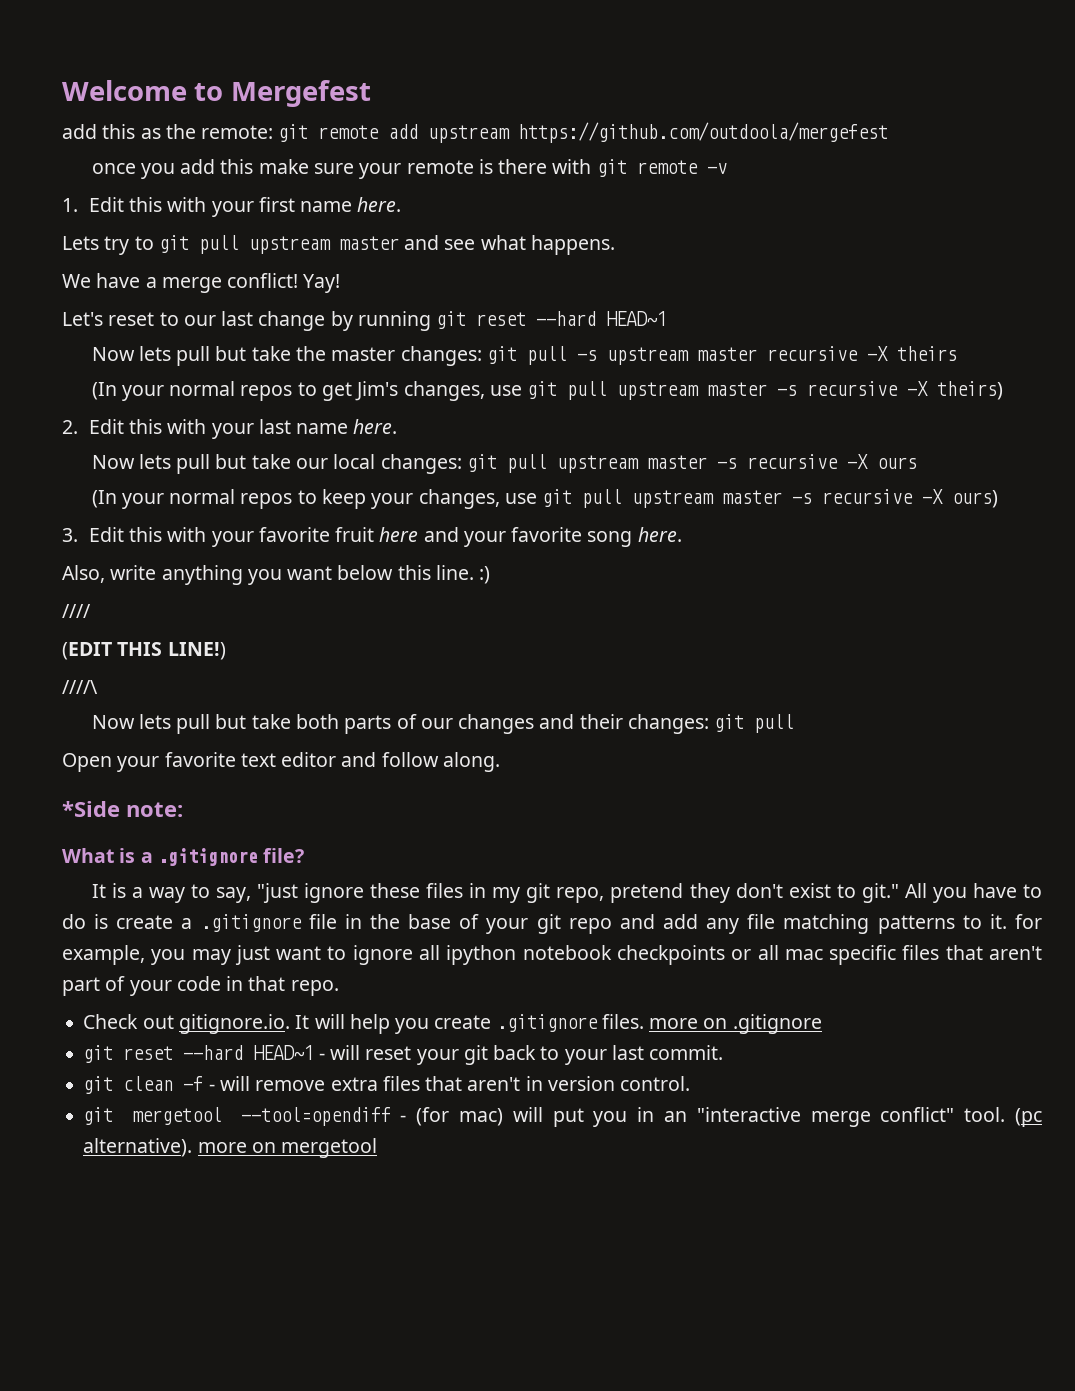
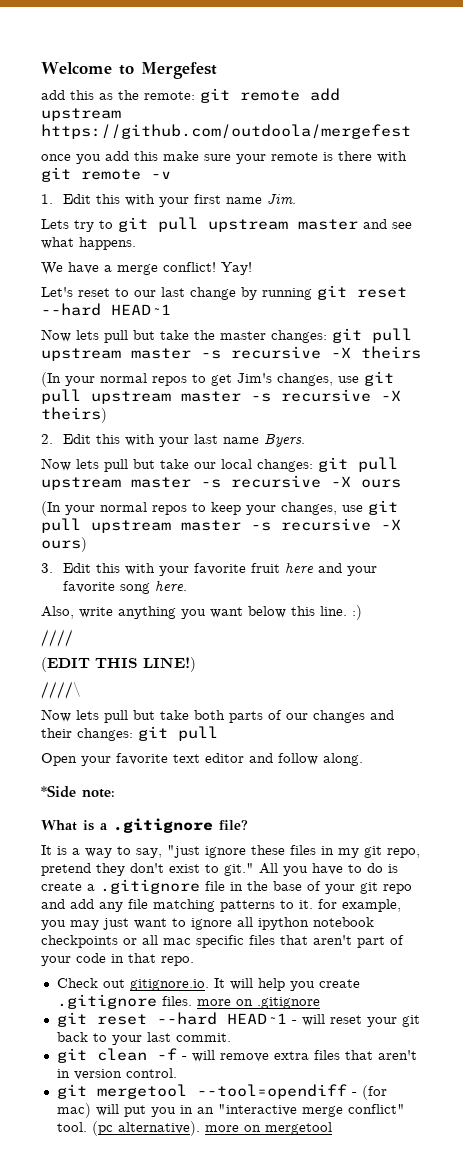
[357,197,402,212] here. -> [267,194,297,205] Jim.
[576,347,757,365] -s upstream master -> [41,348,221,361] upstream master -s
[353,419,398,434] here. -> [264,434,306,447] Byers.

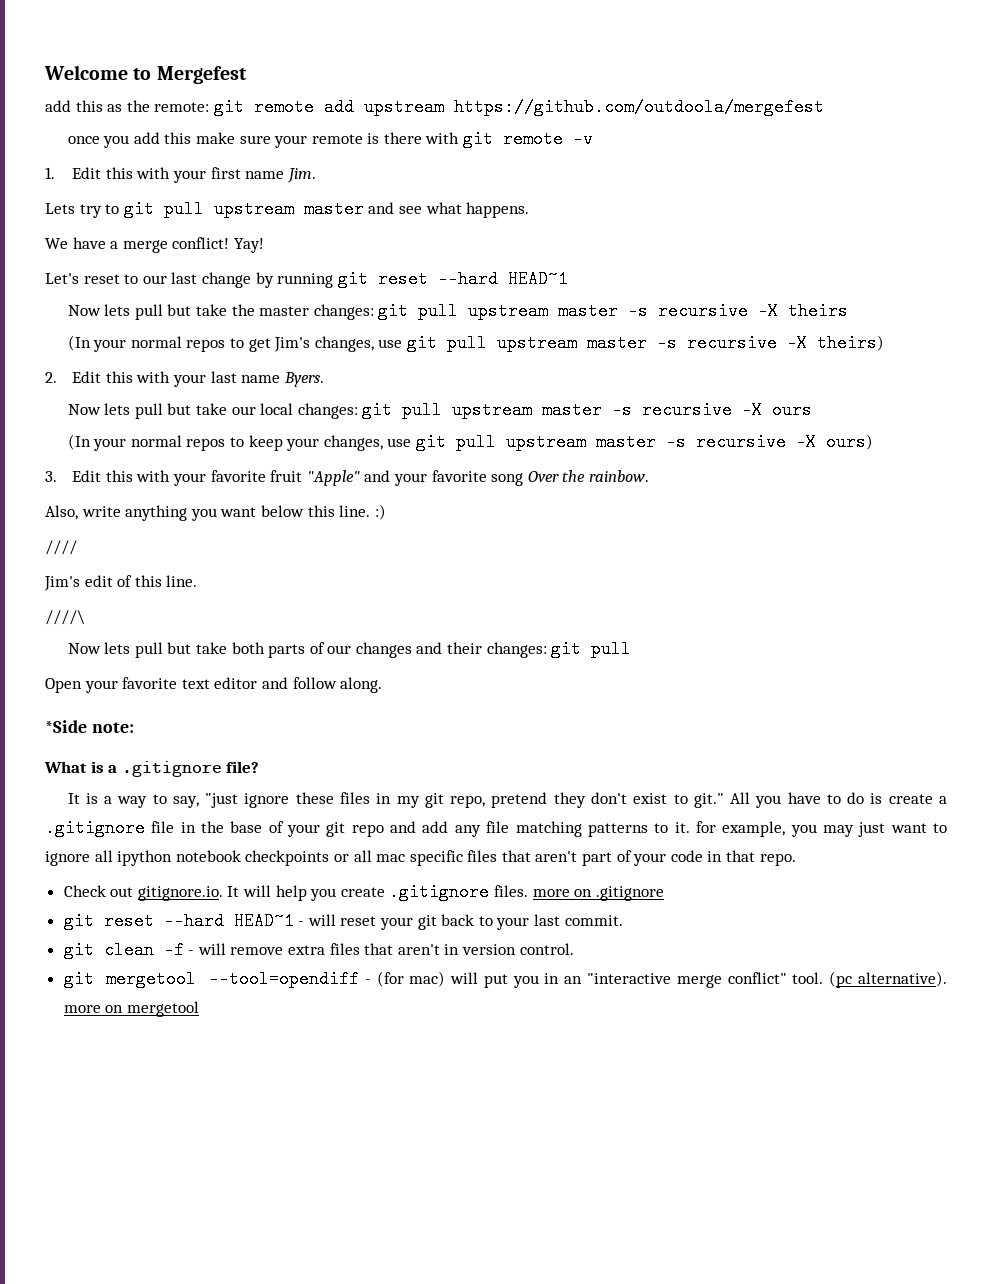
[285,562,315,573] here -> [306,470,360,486] "Apple"
[155,580,188,591] here. -> [527,470,649,482] Over the rainbow.
[41,657,196,672] (EDIT THIS LINE!) -> [44,575,198,591] Jim's edit of this line.

